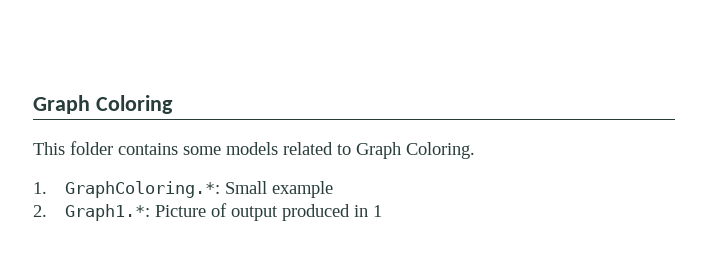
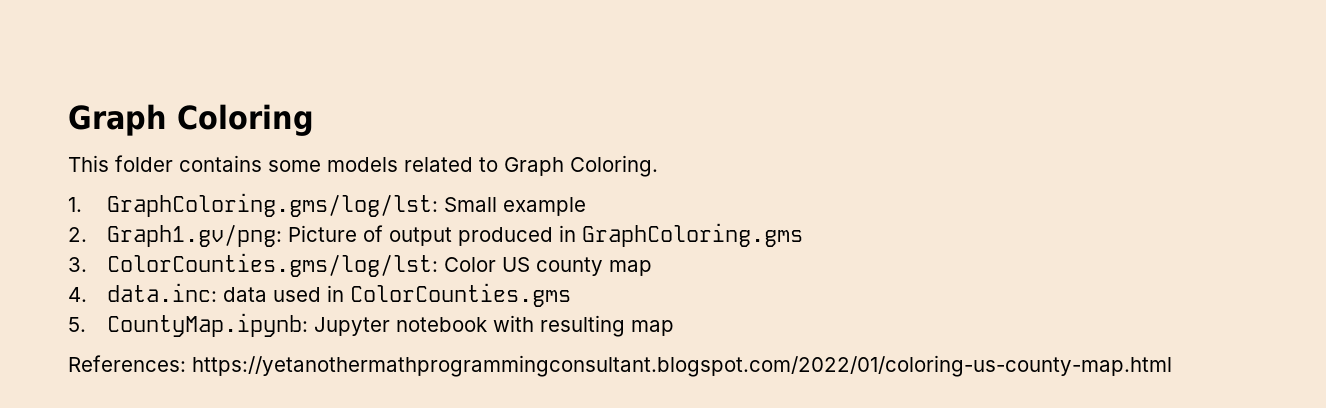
[65,181,221,198] GraphColoring.*: -> [106,193,438,217] GraphColoring.gms/log/lst:
[65,204,151,221] Graph1.*: -> [106,224,282,247] Graph1.gv/png:
[373,205,383,217] 1 -> [581,223,803,247] [68,253,652,277] [68,283,571,307] [68,313,674,337] [68,355,1172,377] GraphColoring.gms // 3. ColorCounties.gms/log/lst: Color US county map // 4. data.inc: data used in ColorCounties.gms // 5. CountyMap.ipynb: Jupyter notebook with resulting map // References: https://yetanothermathprogrammingconsultant.blogspot.com/2022/01/coloring-us-county-map.html

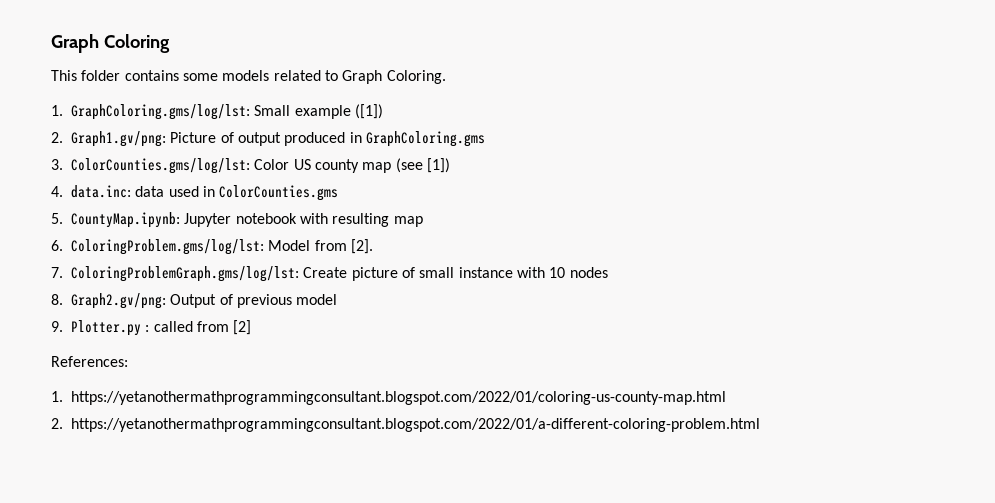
(586, 206) none -> [354,104,383,119] ([1])
(652, 268) none -> [395,158,450,173] (see [1])
(674, 328) none -> [51,239,373,255] [51,266,608,282] [51,293,338,309] [51,320,252,336] // 6. ColoringProblem.gms/log/lst: Model from [2]. // 7. ColoringProblemGraph.gms/log/lst: Create picture of small instance with 10 nodes // 8. Graph2.gv/png: Output of previous model // 9. Plotter.py : called from [2]
(186, 363) none -> [51,391,63,402] // 1.
(1172, 366) none -> [51,418,760,432] // 2. https://yetanothermathprogrammingconsultant.blogspot.com/2022/01/a-different-coloring-problem.html

